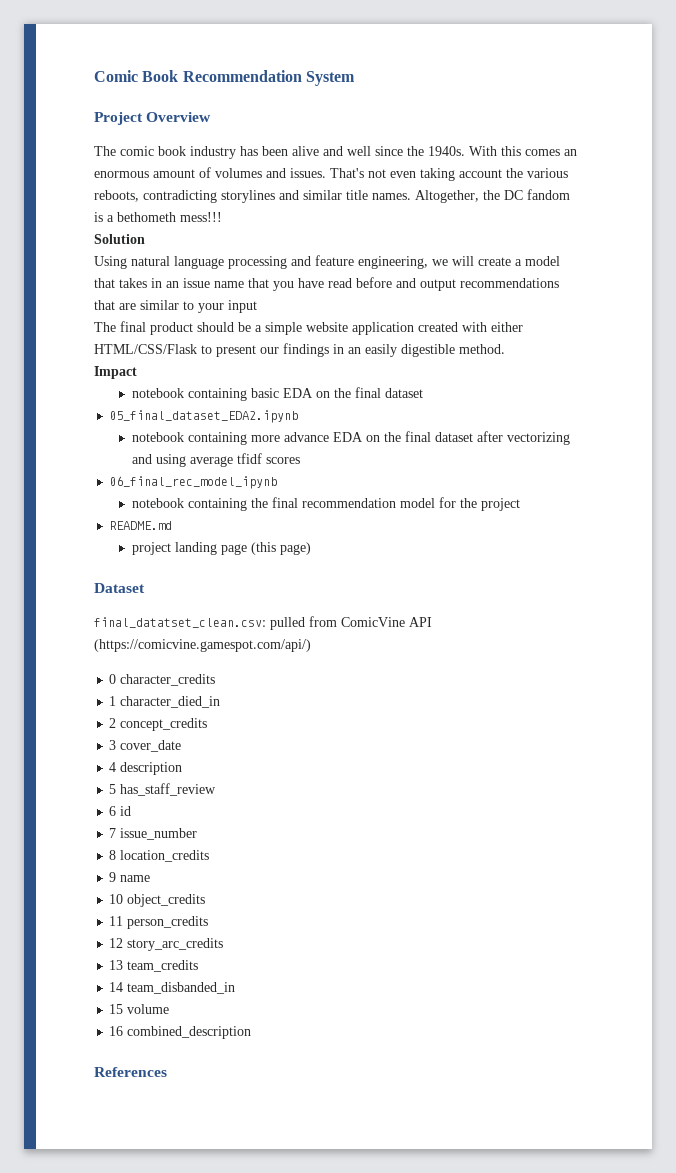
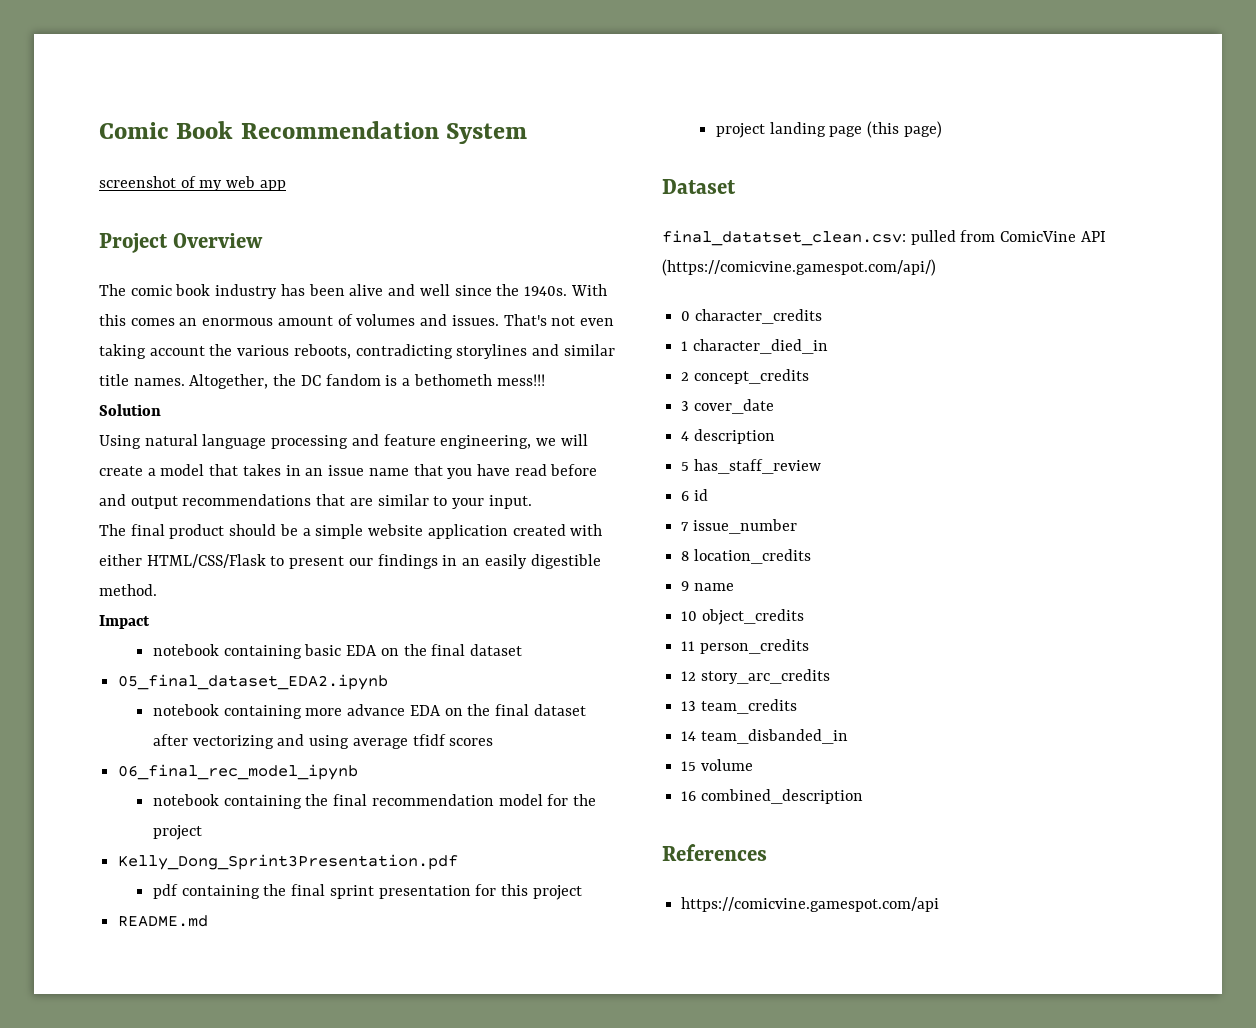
(355, 78) none -> [99,176,286,191] // screenshot of my web app
[228,300,257,313] input -> [488,495,532,509] input.
(520, 504) none -> [118,854,459,870] [152,884,582,900] // Kelly_Dong_Sprint3Presentation.pdf // pdf containing the final sprint presentation for this project
(167, 1072) none -> [681,897,940,912] // https://comicvine.gamespot.com/api

